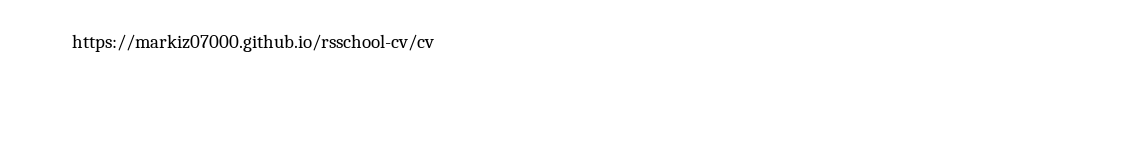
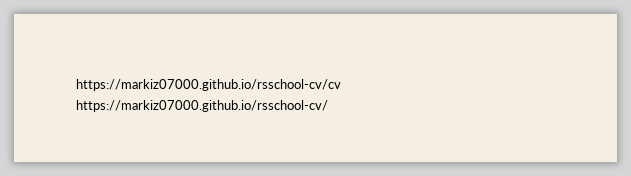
(435, 43) none -> [76,100,328,112] https://markiz07000.github.io/rsschool-cv/

